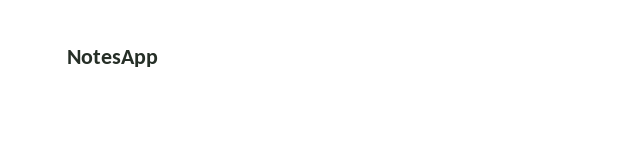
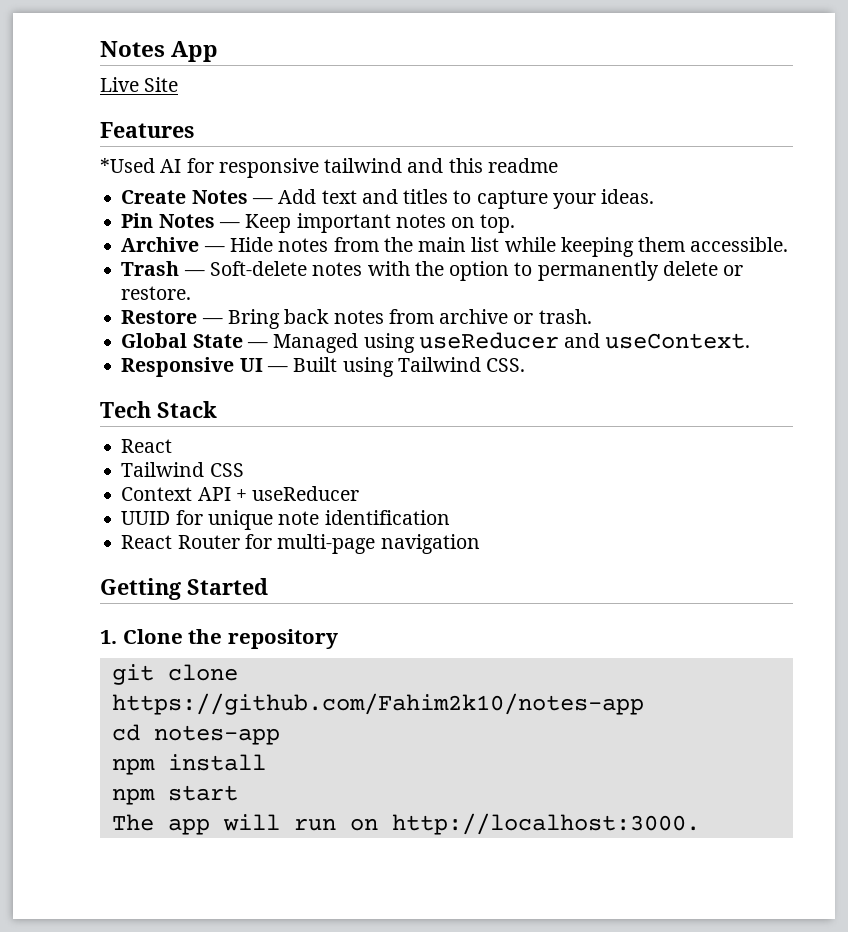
[67,50,158,67] NotesApp -> [100,41,219,62] [100,77,179,92] [100,122,194,138] [100,158,558,178] [121,189,655,209] [121,213,516,233] [121,237,789,257] [121,261,744,281] [121,286,192,300] [121,309,592,329] [121,332,751,353] [121,357,526,377] [100,401,217,418] [121,439,173,453] [121,462,244,477] [121,486,360,501] [121,510,450,530] [121,534,480,554] [100,578,268,600] [100,629,338,649] [111,664,238,685] [111,693,644,715] [111,724,280,745] [111,754,266,775] [111,785,238,805] [111,813,700,835] Notes App // Live Site // Features // *Used AI for responsive tailwind and this readme // Create Notes — Add text and titles to capture your ideas. // Pin Notes — Keep important notes on top. // Archive — Hide notes from the main list while keeping them accessible. // Trash — Soft-delete notes with the option to permanently delete or restore. // Restore — Bring back notes from archive or trash. // Global State — Managed using useReducer and useContext. // Responsive UI — Built using Tailwind CSS. // Tech Stack // React // Tailwind CSS // Context API + useReducer // UUID for unique note identification // React Router for multi-page navigation // Getting Started // 1. Clone the repository // git clone https://github.com/Fahim2k10/notes-app // cd notes-app // npm install // npm start // The app will run on http://localhost:3000.

